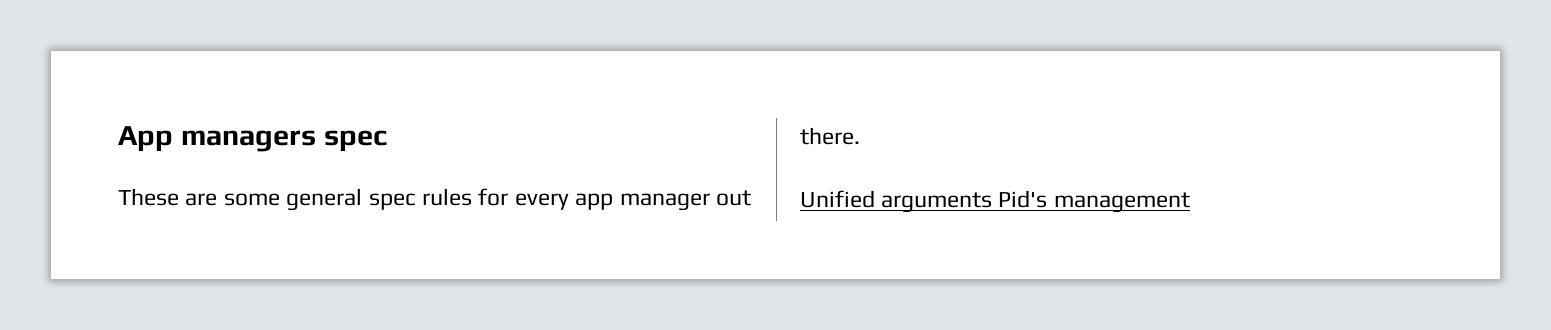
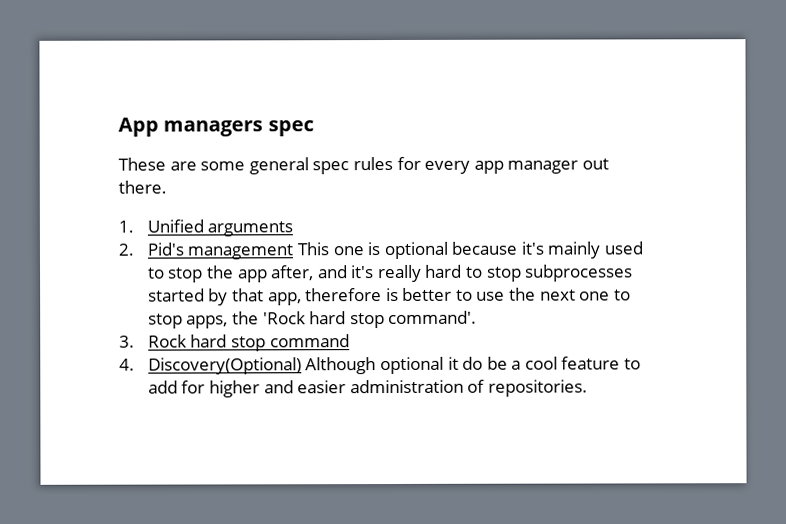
(860, 136) none -> [118,220,134,233] 1.
(993, 202) none -> [118,243,134,256] // 2.
(1190, 202) none -> [296,241,644,260] [147,264,634,283] [147,287,631,306] [147,310,478,329] [119,334,350,352] [119,356,642,375] [147,379,588,398] This one is optional because it's mainly used to stop the app after, and it's really hard to stop subprocesses started by that app, therefore is better to use the next one to stop apps, the 'Rock hard stop command'. // 3. Rock hard stop command // 4. Discovery(Optional) Although optional it do be a cool feature to add for higher and easier administration of repositories.

